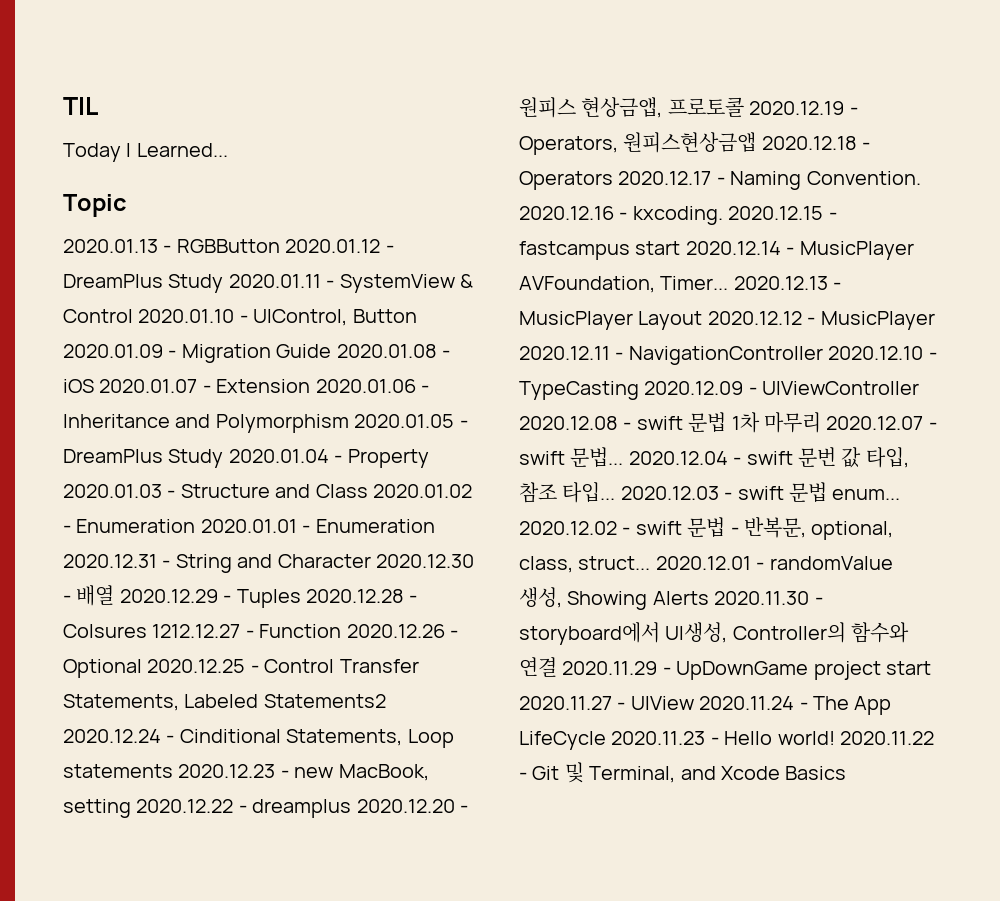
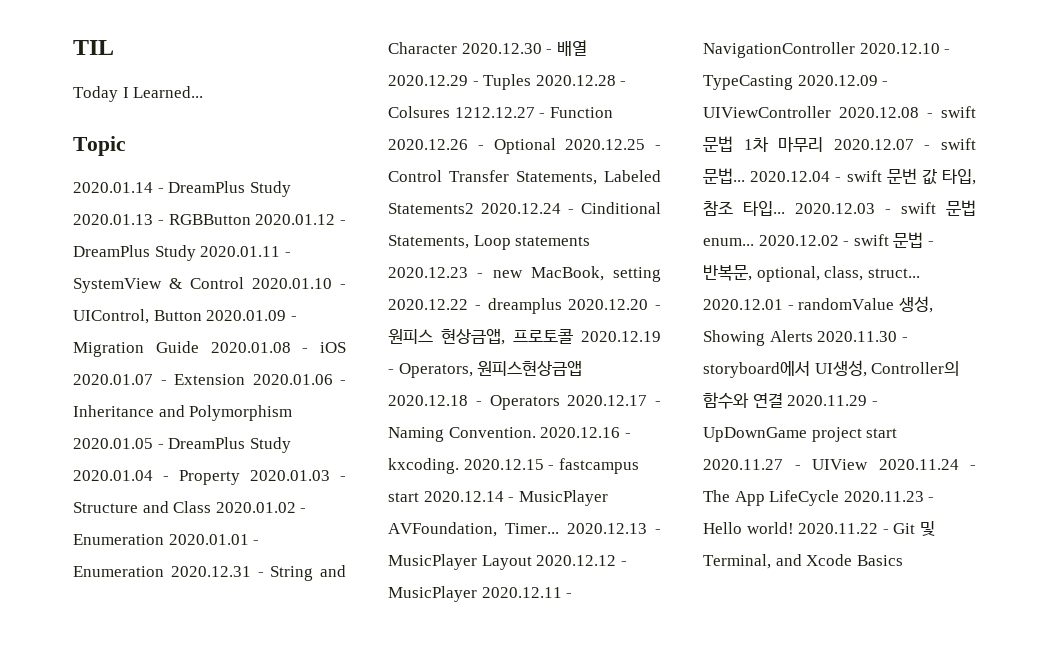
(127, 205) none -> [73,181,291,197] 2020.01.14 - DreamPlus Study

